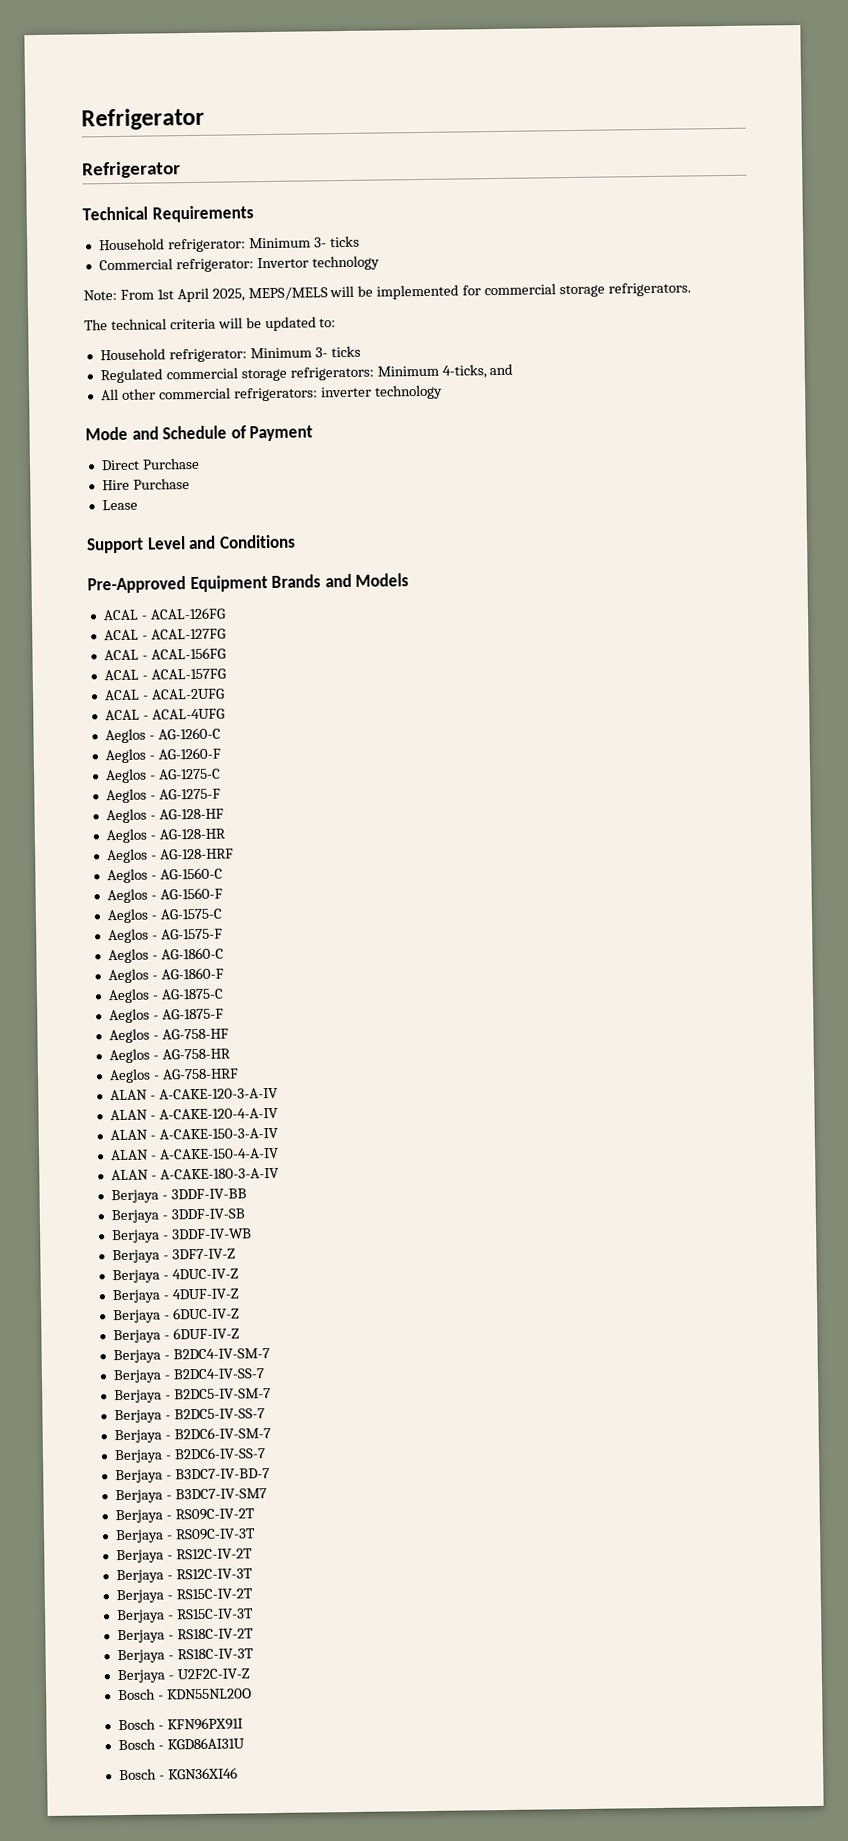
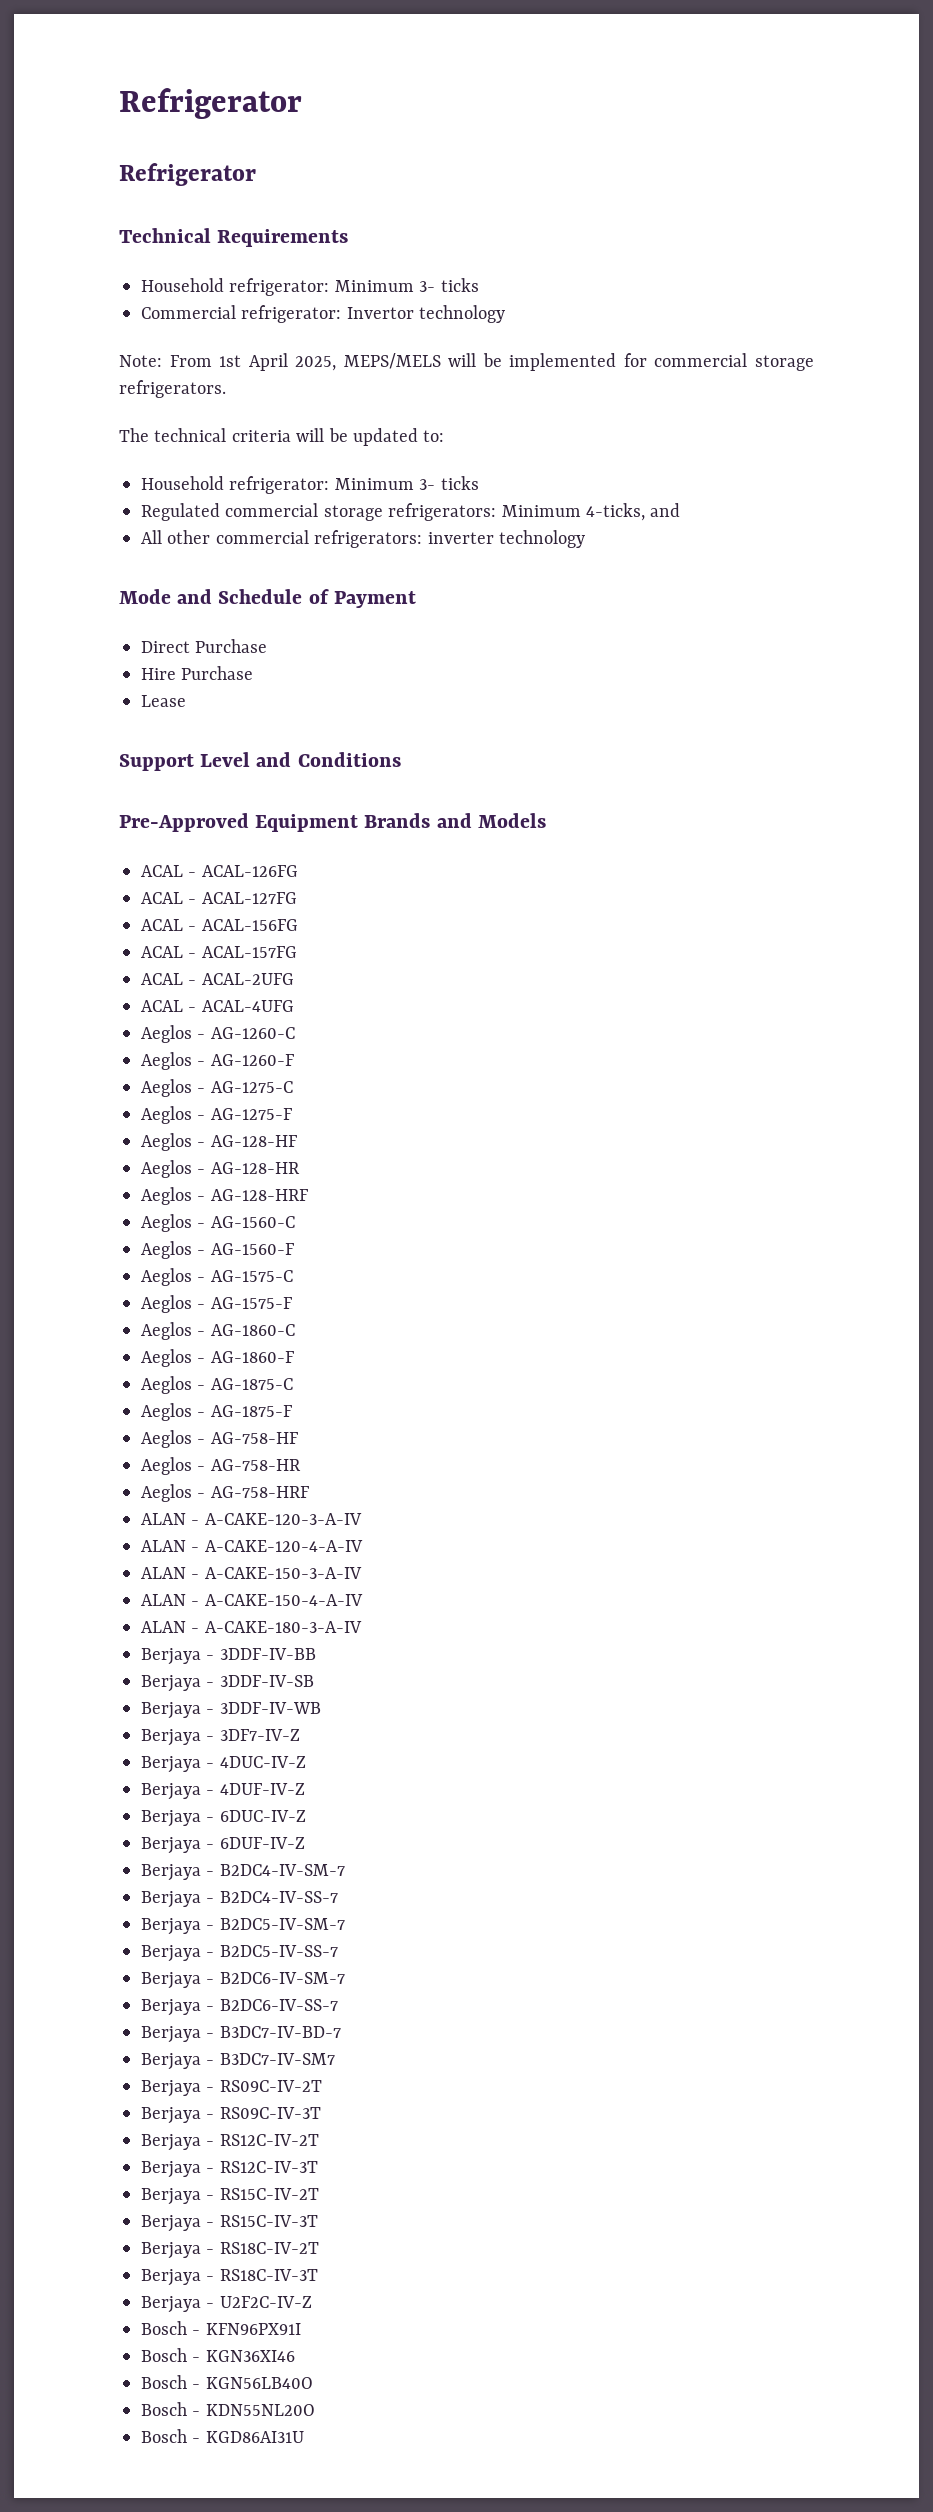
(250, 1674) none -> [141,2321,301,2335] [141,2348,295,2362] [141,2375,313,2389] // Bosch - KFN96PX91I // Bosch - KGN36XI46 // Bosch - KGN56LB40O
[117,1717,243,1731] // Bosch - KFN96PX91I -> (315, 2410) none
[118,1767,238,1781] // Bosch - KGN36XI46 -> (304, 2437) none

